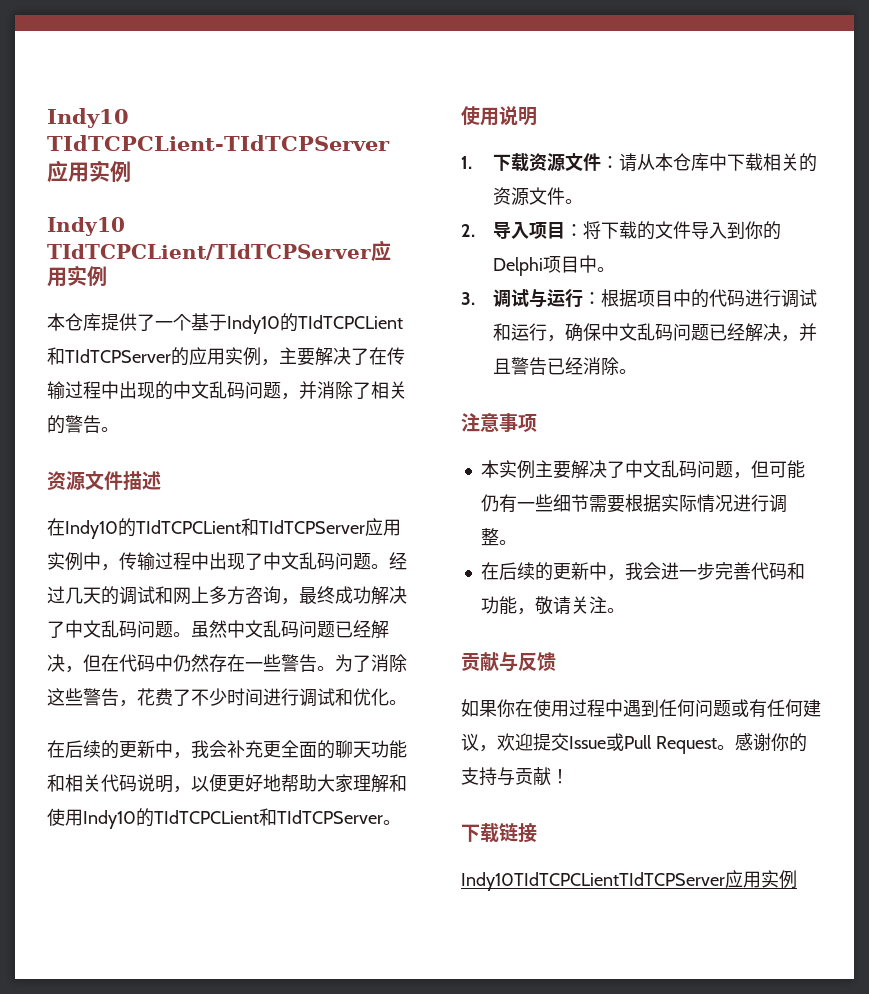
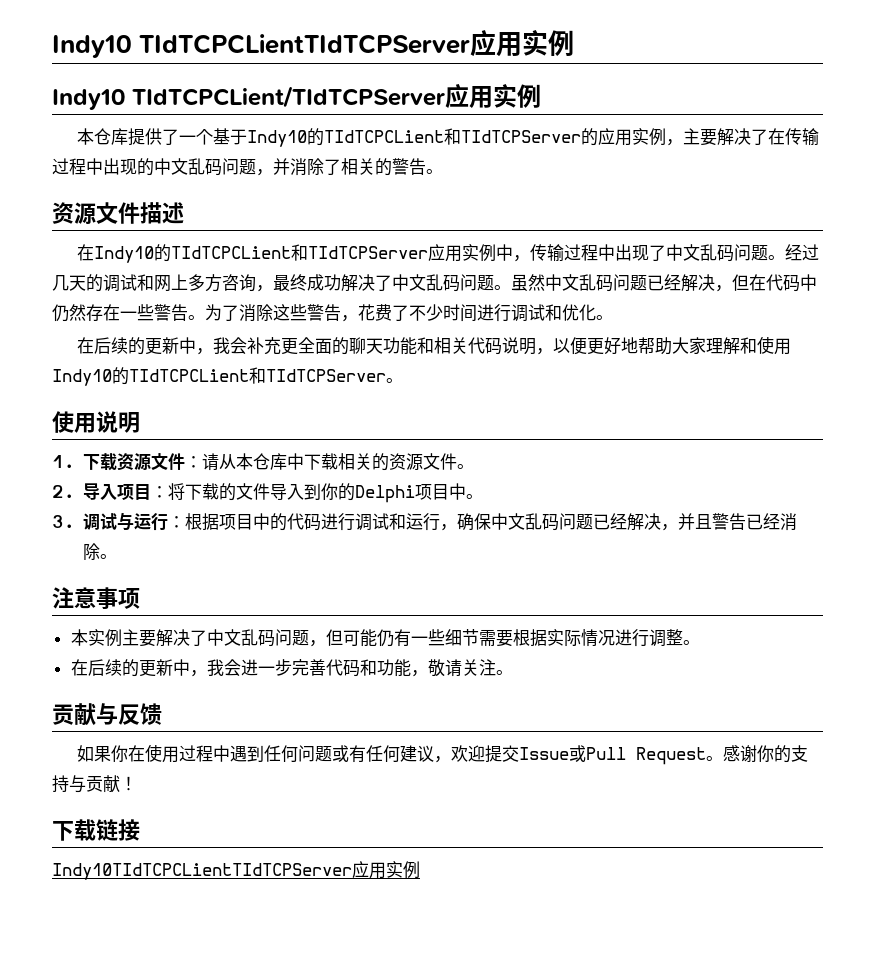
[47,108,129,128] [47,135,390,151] Indy10 TIdTCPCLient-TIdTCPServer -> [52,34,471,58] Indy10 TIdTCPCLientTIdTCPServer

